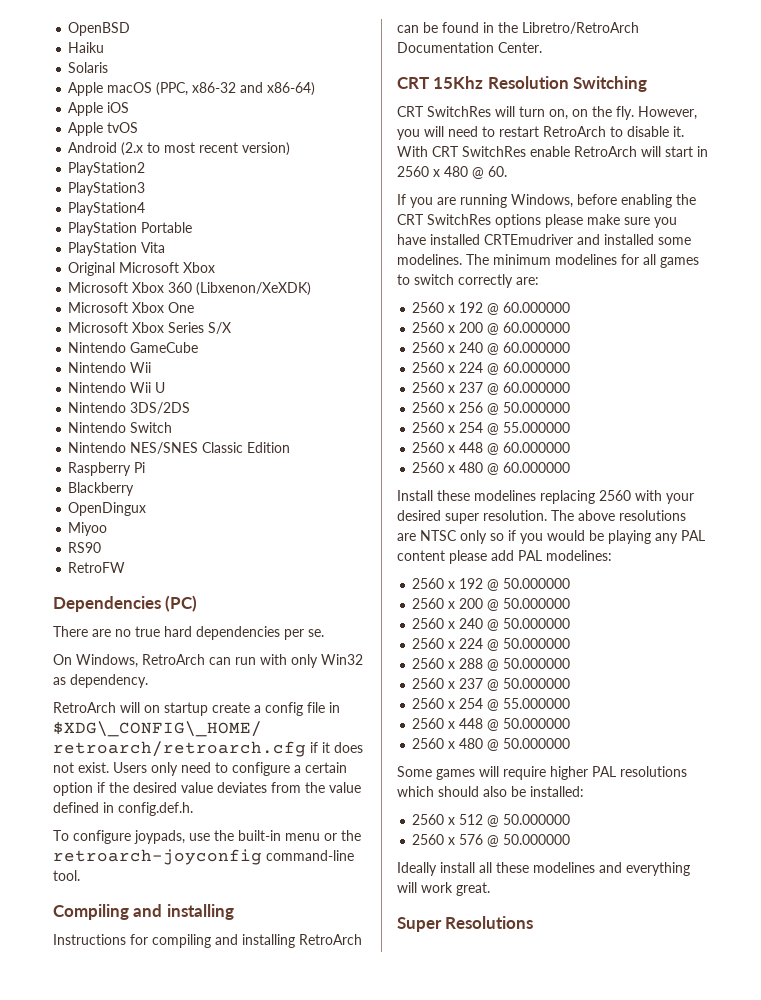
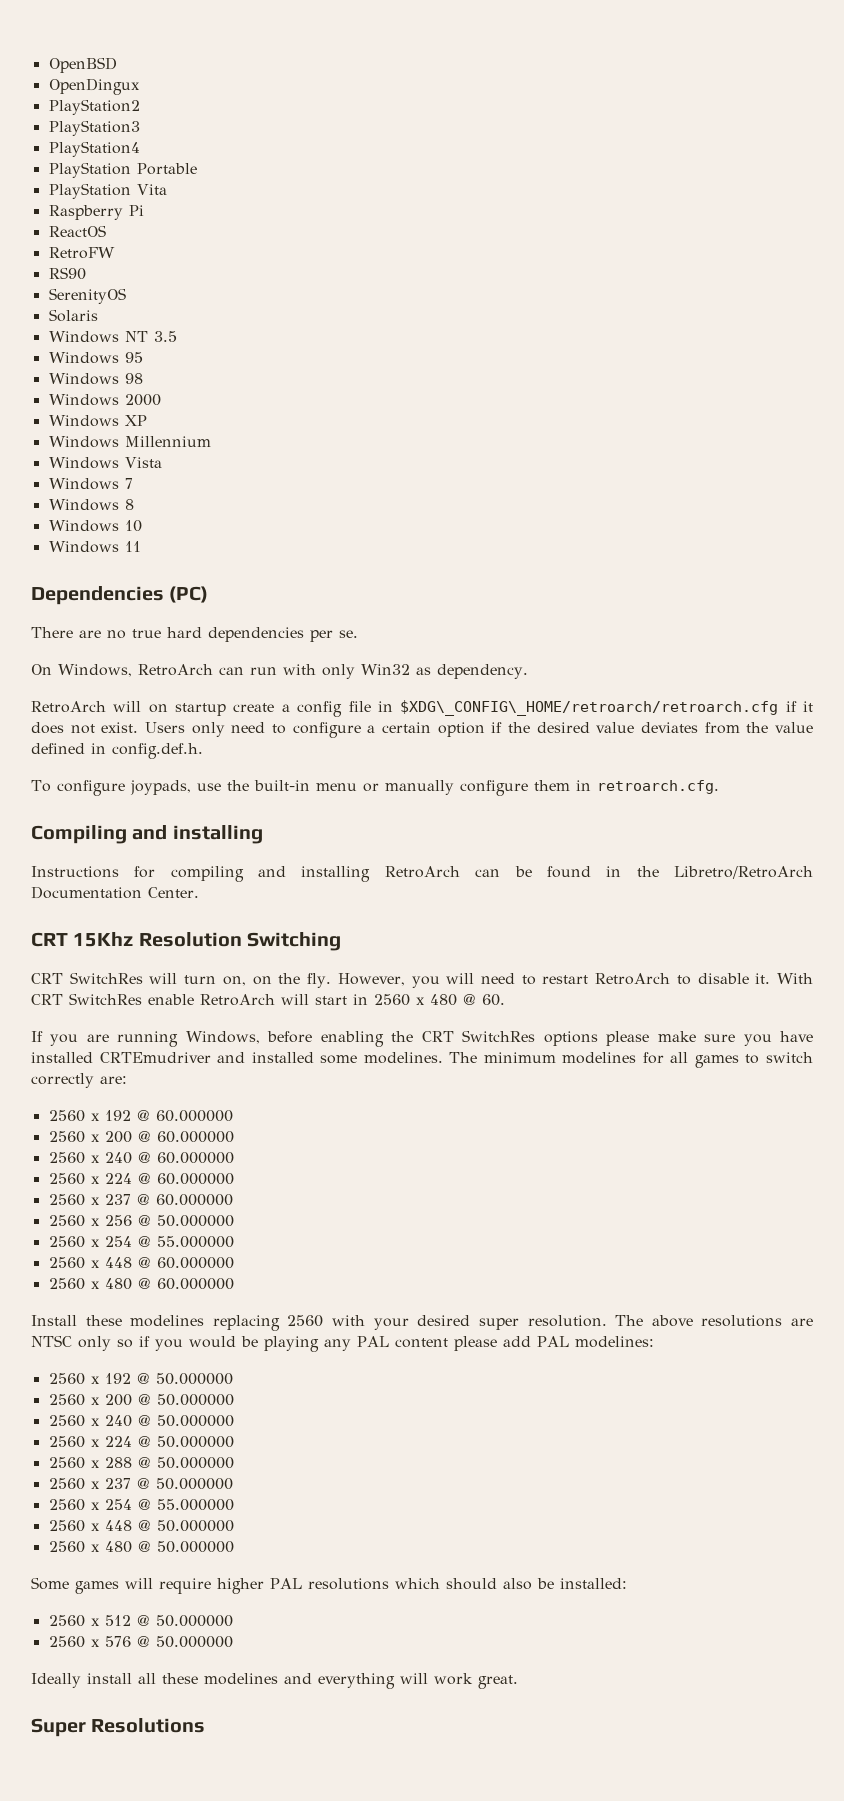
[68,42,105,53] [68,62,109,73] [68,82,316,96] [68,102,130,116] [68,122,139,136] [68,142,291,156] Haiku // Solaris // Apple macOS (PPC, x86-32 and x86-64) // Apple iOS // Apple tvOS // Android (2.x to most recent version) -> [48,78,140,95] OpenDingux
[68,262,216,276] [68,282,312,296] [68,302,195,313] [68,322,232,334] [68,342,199,353] [68,362,152,373] [68,382,166,393] [68,402,191,414] [68,422,173,433] [68,442,291,454] [68,462,146,476] [68,482,135,496] [68,502,147,516] [68,522,108,536] [68,542,102,553] [68,562,126,573] Original Microsoft Xbox // Microsoft Xbox 360 (Libxenon/XeXDK) // Microsoft Xbox One // Microsoft Xbox Series S/X // Nintendo GameCube // Nintendo Wii // Nintendo Wii U // Nintendo 3DS/2DS // Nintendo Switch // Nintendo NES/SNES Classic Edition // Raspberry Pi // Blackberry // OpenDingux // Miyoo // RS90 // RetroFW -> [48,205,144,220] [48,225,106,237] [48,247,115,259] [48,267,86,280] [48,288,126,304] [48,309,98,322] [48,331,177,343] [48,352,143,364] [48,373,143,385] [48,394,161,406] [48,415,147,427] [48,436,211,448] [48,457,162,469] [48,478,133,490] [48,499,134,511] [48,520,142,532] [48,541,141,553] Raspberry Pi // ReactOS // RetroFW // RS90 // SerenityOS // Solaris // Windows NT 3.5 // Windows 95 // Windows 98 // Windows 2000 // Windows XP // Windows Millennium // Windows Vista // Windows 7 // Windows 8 // Windows 10 // Windows 11
[341,830,361,841] [53,849,354,865] [53,870,80,881] the retroarch-joyconfig command-line tool. -> [384,780,719,796] manually configure them in retroarch.cfg.

